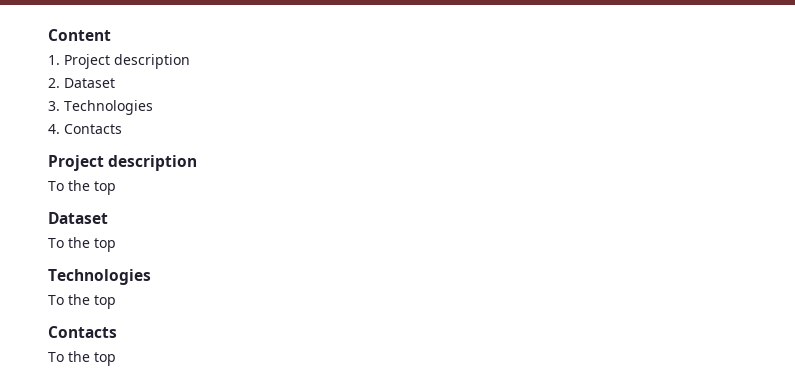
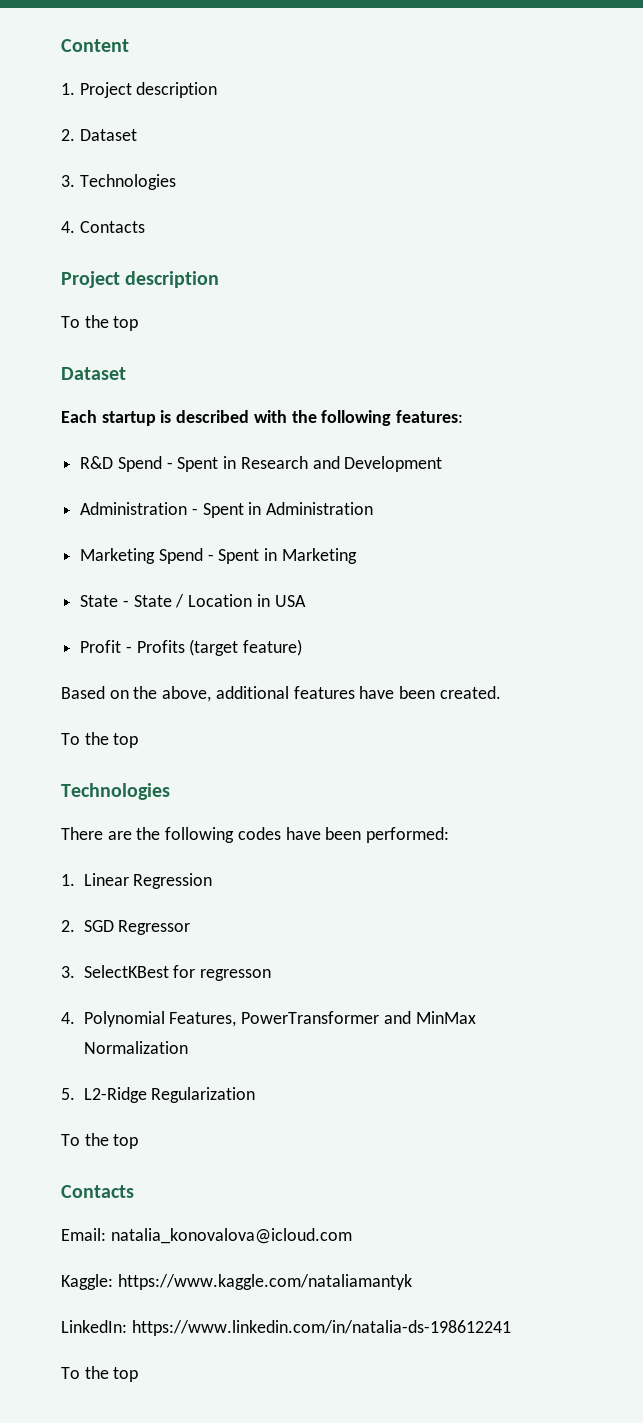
[48,237,116,252] [48,269,151,285] [48,294,116,309] [48,326,117,338] To the top // Technologies // To the top // Contacts -> [61,410,464,426] [80,456,443,472] [80,502,374,518] [80,548,357,564] [80,594,306,608] [80,639,303,656] [61,686,501,702] [61,732,139,748] [61,783,170,800] [61,827,450,843] [61,873,213,889] [61,920,191,935] [61,965,272,981] [61,1011,476,1027] [83,1041,188,1054] [61,1087,256,1103] [61,1133,139,1149] [61,1185,134,1198] [61,1228,352,1244] [61,1274,412,1290] [61,1320,511,1336] Each startup is described with the following features: // R&D Spend - Spent in Research and Development // Administration - Spent in Administration // Marketing Spend - Spent in Marketing // State - State / Location in USA // Profit - Profits (target feature) // Based on the above, additional features have been created. // To the top // Technologies // There are the following codes have been performed: // 1. Linear Regression // 2. SGD Regressor // 3. SelectKBest for regresson // 4. Polynomial Features, PowerTransformer and MinMax Normalization // 5. L2-Ridge Regularization // To the top // Contacts // Email: natalia_konovalova@icloud.com // Kaggle: https://www.kaggle.com/nataliamantyk // LinkedIn: https://www.linkedin.com/in/natalia-ds-198612241

